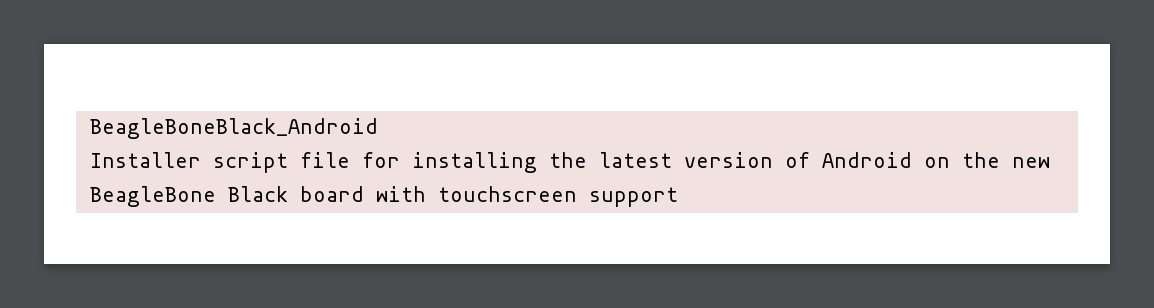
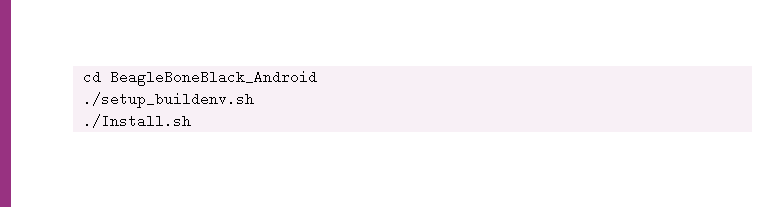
(89, 128) none -> [82,70,101,84] cd
[89,152,1050,173] [89,186,678,207] Installer script file for installing the latest version of Android on the new BeagleBone Black board with touchscreen support -> [82,92,254,108] [82,114,191,128] ./setup_buildenv.sh // ./Install.sh

